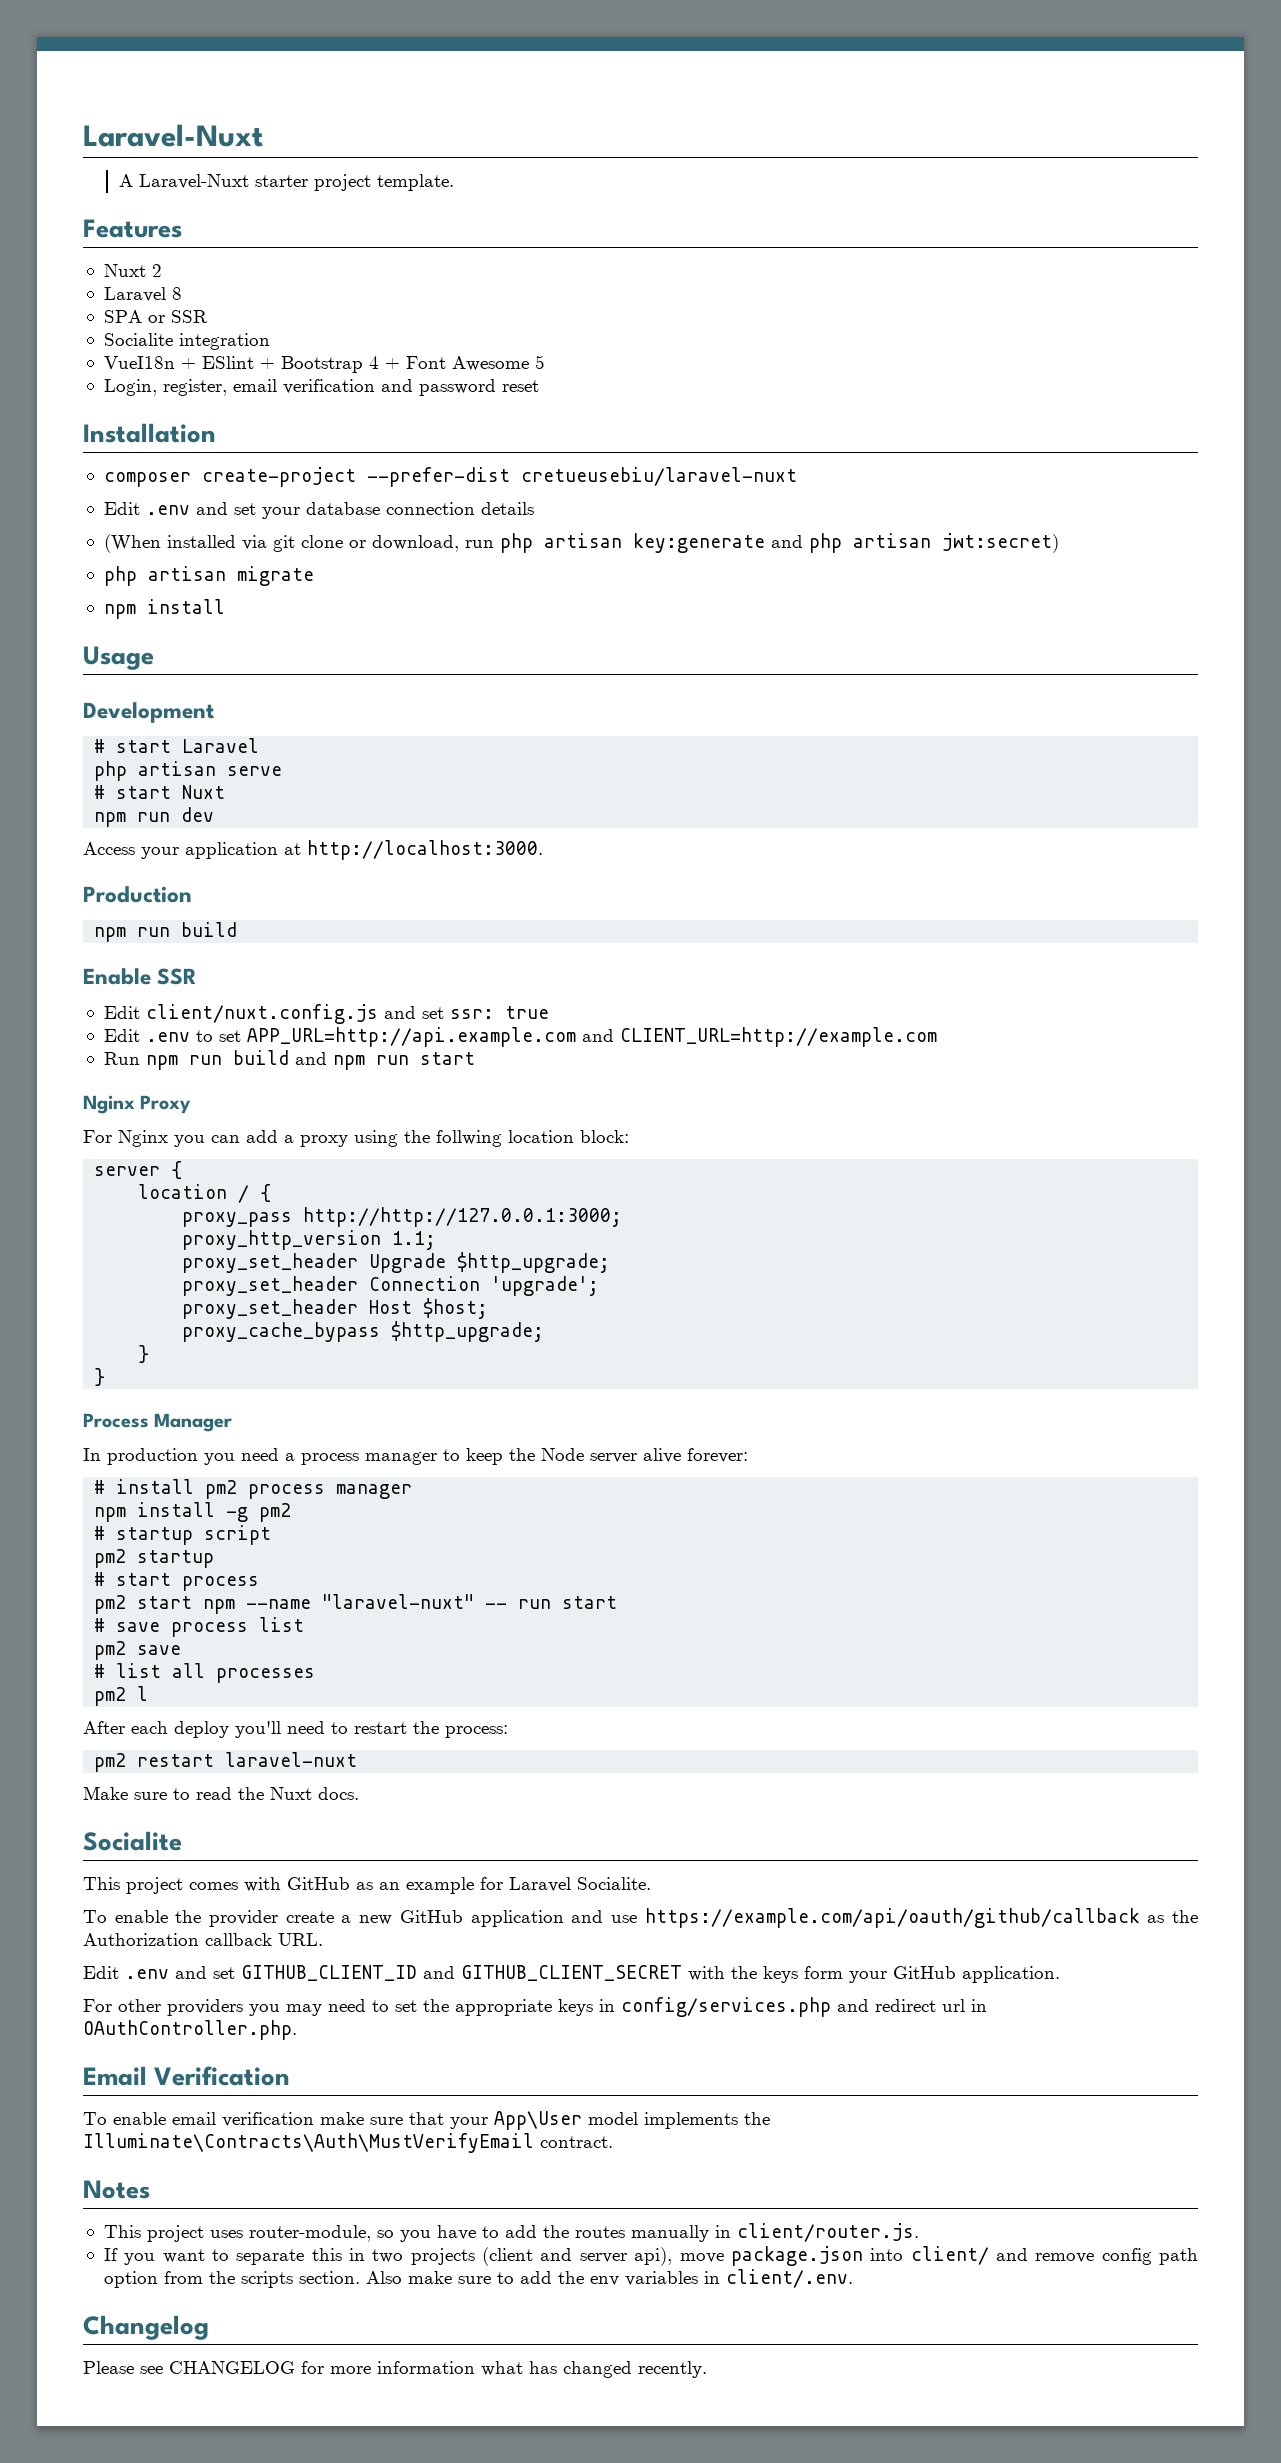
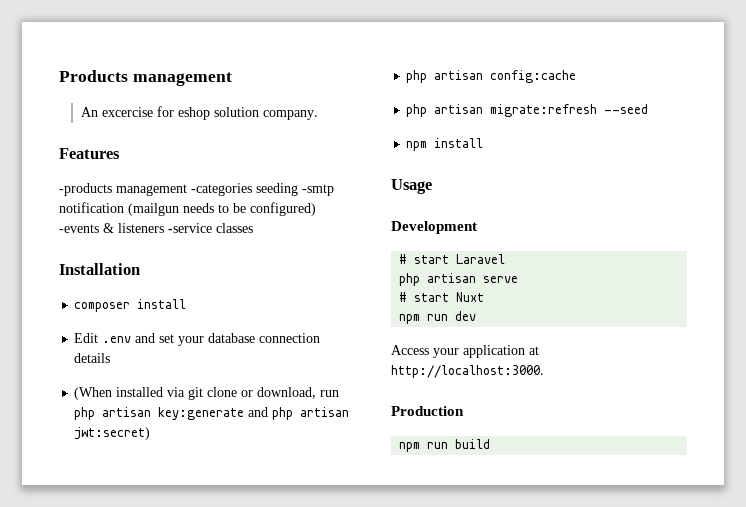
[83,124,263,147] [118,174,454,191] [83,219,182,238] [103,264,162,277] [103,287,182,302] [103,310,207,323] [103,333,270,350] [103,355,545,373] [103,379,539,396] Laravel-Nuxt // A Laravel-Nuxt starter project template. // Features // Nuxt 2 // Laravel 8 // SPA or SSR // Socialite integration // VueI18n + ESlint + Bootstrap 4 + Font Awesome 5 // Login, register, email verification and password reset -> [59,70,232,86] [80,106,318,120] [59,148,120,159] [59,183,334,196] [59,202,316,216] [59,223,253,233] Products management // An excercise for eshop solution company. // Features // -products management -categories seeding -smtp notification (mailgun needs to be configured) -events & listeners -service classes
[201,467,797,487] create-project --prefer-dist cretueusebiu/laravel-nuxt -> [137,299,187,309] install
[236,566,314,586] migrate -> [490,70,577,83] [406,104,649,117] config:cache // php artisan migrate:refresh --seed
[83,968,198,985] [103,1004,549,1024] [103,1027,937,1047] [103,1050,475,1070] [83,1095,192,1114] [83,1130,629,1147] [94,1161,183,1179] [138,1184,272,1203] [182,1207,623,1227] [182,1230,437,1250] [182,1252,611,1273] [182,1276,600,1296] [182,1298,489,1319] [182,1321,545,1342] [138,1345,150,1363] [94,1368,106,1386] [83,1413,233,1432] [83,1448,748,1465] [94,1479,413,1499] [94,1502,292,1522] [94,1525,272,1545] [94,1549,215,1568] [94,1572,260,1591] [94,1594,618,1614] [94,1617,305,1637] [94,1641,182,1660] [94,1663,316,1683] [94,1686,149,1706] [83,1721,508,1738] [94,1752,358,1772] [83,1786,359,1800] [83,1831,182,1851] [83,1877,651,1894] [83,1908,1198,1928] [83,1933,323,1946] [83,1965,1060,1983] [83,1997,987,2017] [83,2020,297,2040] [83,2066,291,2086] [83,2111,770,2130] [83,2133,613,2153] [83,2180,150,2199] [103,2223,919,2242] [103,2246,1199,2266] [103,2269,853,2288] [83,2315,209,2340] [83,2361,707,2378] // Enable SSR // Edit client/nuxt.config.js and set ssr: true // Edit .env to set APP_URL=http://api.example.com and CLIENT_URL=http://example.com // Run npm run build and npm run start // Nginx Proxy // For Nginx you can add a proxy using the follwing location block: // server { // location / { // proxy_pass http://http://127.0.0.1:3000; // proxy_http_version 1.1; // proxy_set_header Upgrade $http_upgrade; // proxy_set_header Connection 'upgrade'; // proxy_set_header Host $host; // proxy_cache_bypass $http_upgrade; // } // } // Process Manager // In production you need a process manager to keep the Node server alive forever: // # install pm2 process manager // npm install -g pm2 // # startup script // pm2 startup // # start process // pm2 start npm --name "laravel-nuxt" -- run start // # save process list // pm2 save // # list all processes // pm2 l // After each deploy you'll need to restart the process: // pm2 restart laravel-nuxt // Make sure to read the Nuxt docs. // Socialite // This project comes with GitHub as an example for Laravel Socialite. // To enable the provider create a new GitHub application and use https://example.com/api/oauth/github/callback as the Authorization callback URL. // Edit .env and set GITHUB_CLIENT_ID and GITHUB_CLIENT_SECRET with the keys form your GitHub application. // For other providers you may need to set the appropriate keys in config/services.php and redirect url in OAuthController.php. // Email Verification // To enable email verification make sure that your App\User model implements the Illuminate\Contracts\Auth\MustVerifyEmail contract. // Notes // This project uses router-module, so you have to add the routes manually in client/router.js. // If you want to separate this in two projects (client and server api), move package.json into client/ and remove config path option from the scripts section. Also make sure to add the env variables in client/.env. // Changelog // Please see CHANGELOG for more information what has changed recently. -> (491, 444) none

